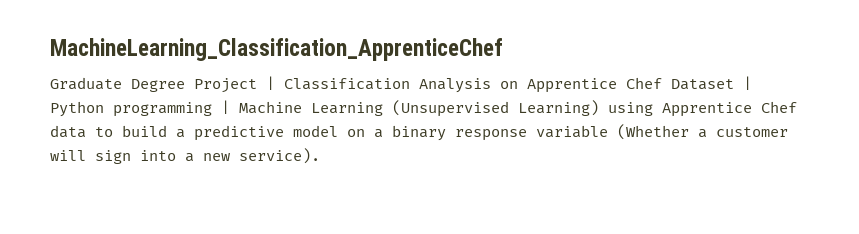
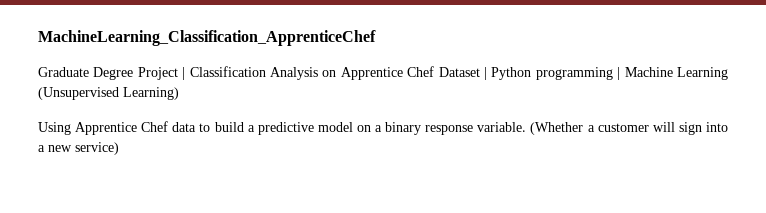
[608,102,653,116] using -> [38,122,71,135] // Using
[536,125,608,138] variable -> [477,122,527,132] variable.
[239,148,320,164] service). -> [75,142,119,155] service)

